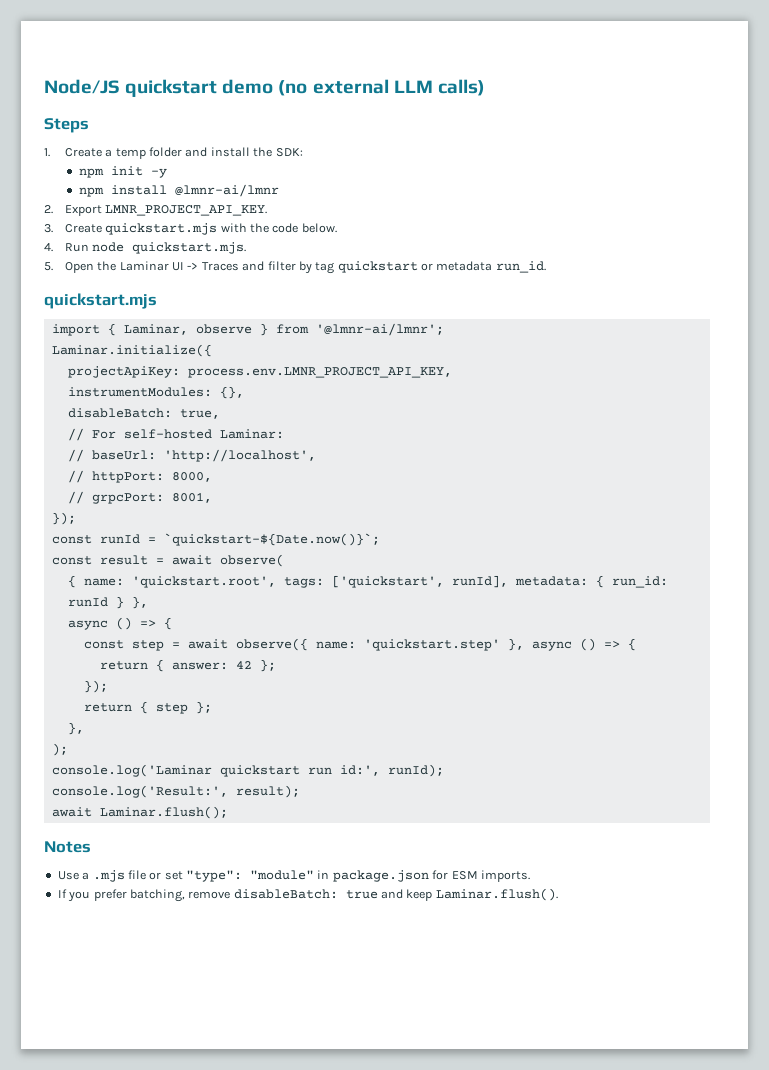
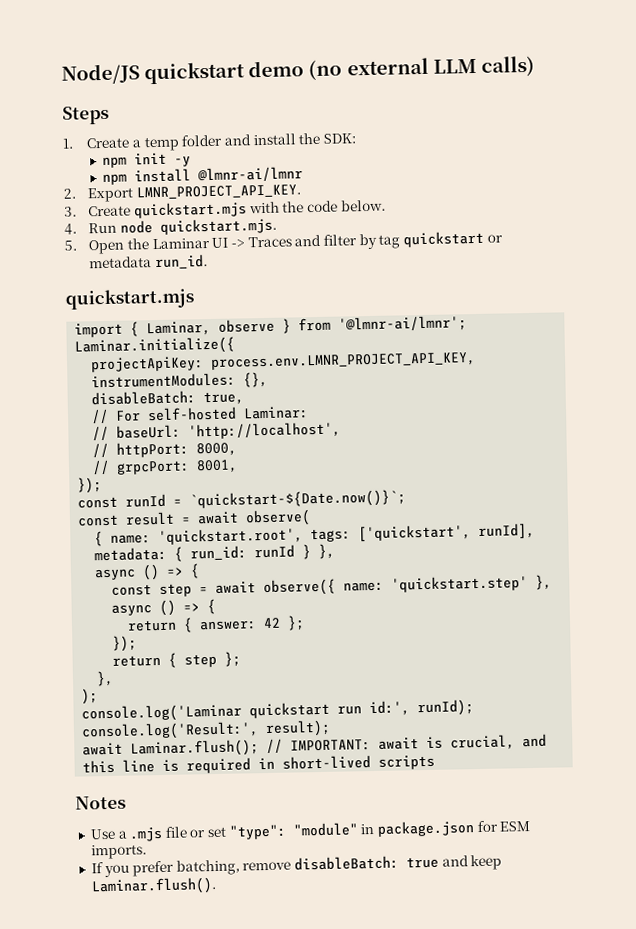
(228, 812) none -> [266,733,548,754] [82,754,436,774] // IMPORTANT: await is crucial, and this line is required in short-lived scripts

